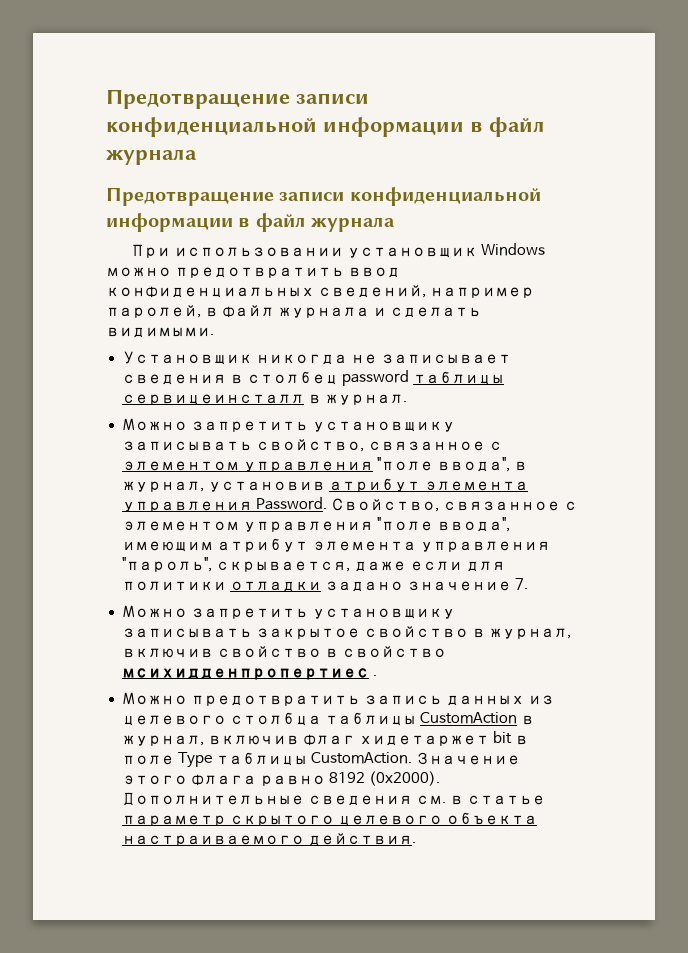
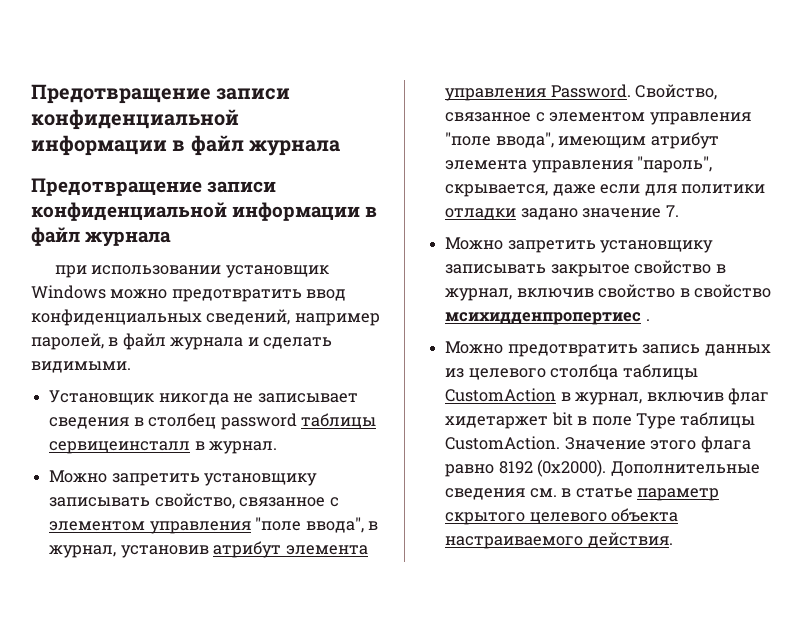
[131,244,171,258] При -> [54,265,87,278] при

